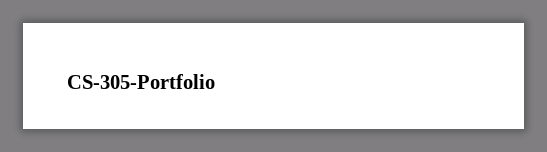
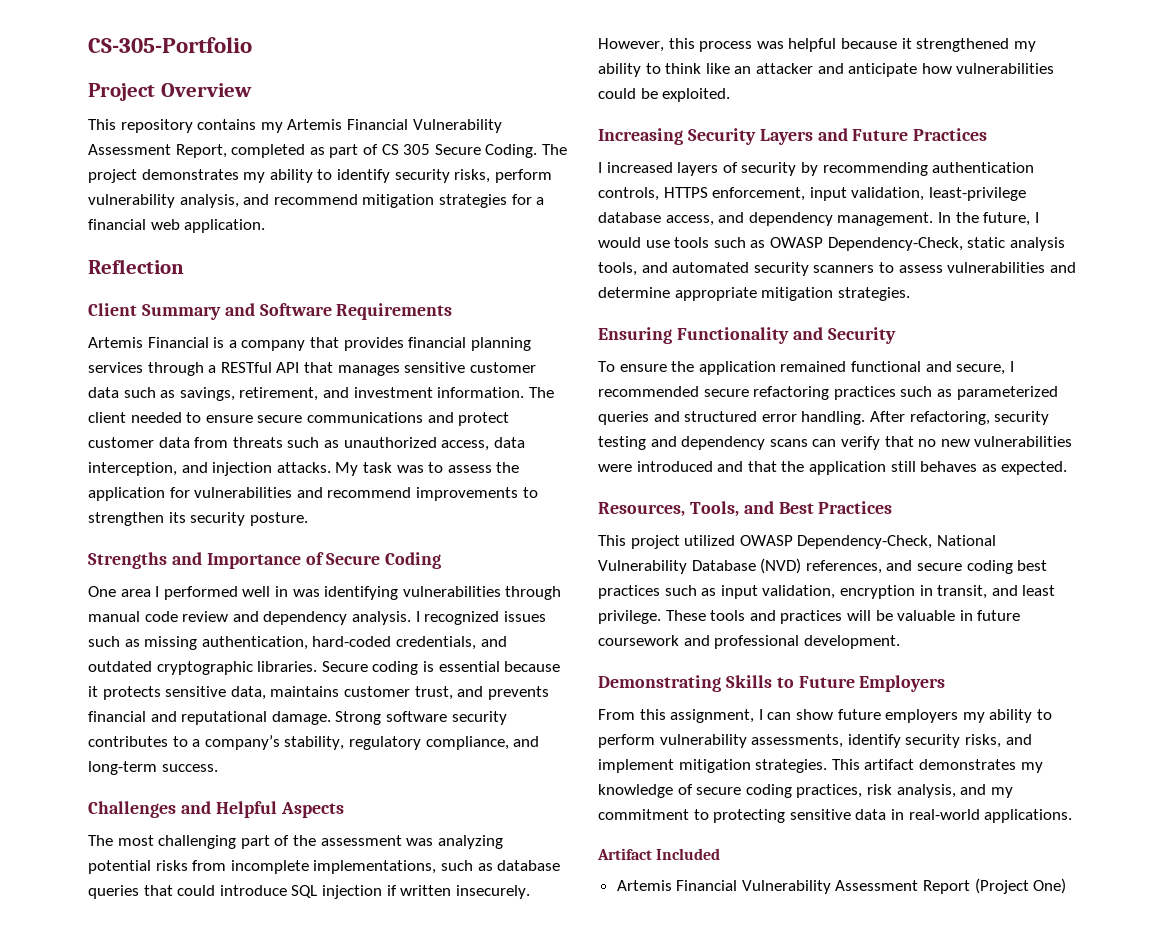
(215, 81) none -> [88,83,252,101] [88,119,502,133] [88,144,567,158] [88,169,552,183] [88,194,545,208] [88,219,266,233] [88,259,184,274] [88,303,453,320] [88,337,531,351] [88,362,536,376] [88,387,554,401] [88,412,510,426] [88,437,525,451] [88,462,520,476] [88,487,538,501] [88,512,308,526] [88,552,442,569] [88,586,562,600] [88,611,546,625] [88,636,507,650] [88,661,561,675] [88,686,549,700] [88,711,507,725] [88,735,540,750] [88,761,218,775] [88,801,344,818] [88,835,503,849] [88,860,561,874] [88,885,530,899] [598,38,1036,52] [598,63,1055,77] [598,88,731,102] [598,128,988,145] [598,162,1035,176] [598,187,1026,201] [598,212,1039,226] [598,237,1065,251] [598,262,1076,276] [598,287,910,301] [598,327,896,344] [598,361,1014,375] [598,386,1058,400] [598,411,1050,425] [598,436,1073,450] [598,461,1068,475] [598,501,893,517] [598,535,996,549] [598,558,1048,574] [598,585,1056,599] [598,610,1021,624] [598,635,900,649] [598,675,946,692] [598,709,1052,723] [598,734,1032,748] [598,759,1043,773] [598,784,1013,798] [598,809,1073,823] [597,848,721,860] [616,878,1067,894] // Project Overview // This repository contains my Artemis Financial Vulnerability Assessment Report, completed as part of CS 305 Secure Coding. The project demonstrates my ability to identify security risks, perform vulnerability analysis, and recommend mitigation strategies for a financial web application. // Reflection // Client Summary and Software Requirements // Artemis Financial is a company that provides financial planning services through a RESTful API that manages sensitive customer data such as savings, retirement, and investment information. The client needed to ensure secure communications and protect customer data from threats such as unauthorized access, data interception, and injection attacks. My task was to assess the application for vulnerabilities and recommend improvements to strengthen its security posture. // Strengths and Importance of Secure Coding // One area I performed well in was identifying vulnerabilities through manual code review and dependency analysis. I recognized issues such as missing authentication, hard-coded credentials, and outdated cryptographic libraries. Secure coding is essential because it protects sensitive data, maintains customer trust, and prevents financial and reputational damage. Strong software security contributes to a company’s stability, regulatory compliance, and long-term success. // Challenges and Helpful Aspects // The most challenging part of the assessment was analyzing potential risks from incomplete implementations, such as database queries that could introduce SQL injection if written insecurely. However, this process was helpful because it strengthened my ability to think like an attacker and anticipate how vulnerabilities could be exploited. // Increasing Security Layers and Future Practices // I increased layers of security by recommending authentication controls, HTTPS enforcement, input validation, least-privilege database access, and dependency management. In the future, I would use tools such as OWASP Dependency-Check, static analysis tools, and automated security scanners to assess vulnerabilities and determine appropriate mitigation strategies. // Ensuring Functionality and Security // To ensure the application remained functional and secure, I recommended secure refactoring practices such as parameterized queries and structured error handling. After refactoring, security testing and dependency scans can verify that no new vulnerabilities were introduced and that the application still behaves as expected. // Resources, Tools, and Best Practices // This project utilized OWASP Dependency-Check, National Vulnerability Database (NVD) references, and secure coding best practices such as input validation, encryption in transit, and least privilege. These tools and practices will be valuable in future coursework and professional development. // Demonstrating Skills to Future Employers // From this assignment, I can show future employers my ability to perform vulnerability assessments, identify security risks, and implement mitigation strategies. This artifact demonstrates my knowledge of secure coding practices, risk analysis, and my commitment to protecting sensitive data in real-world applications. // Artifact Included // Artemis Financial Vulnerability Assessment Report (Project One)

